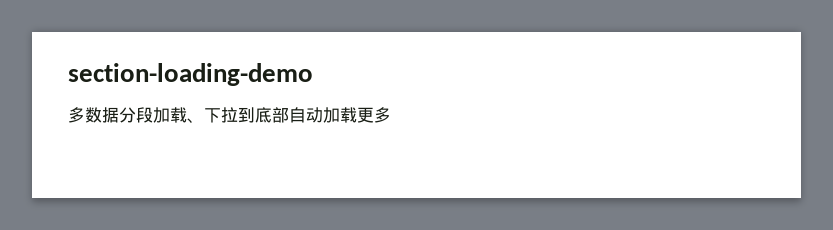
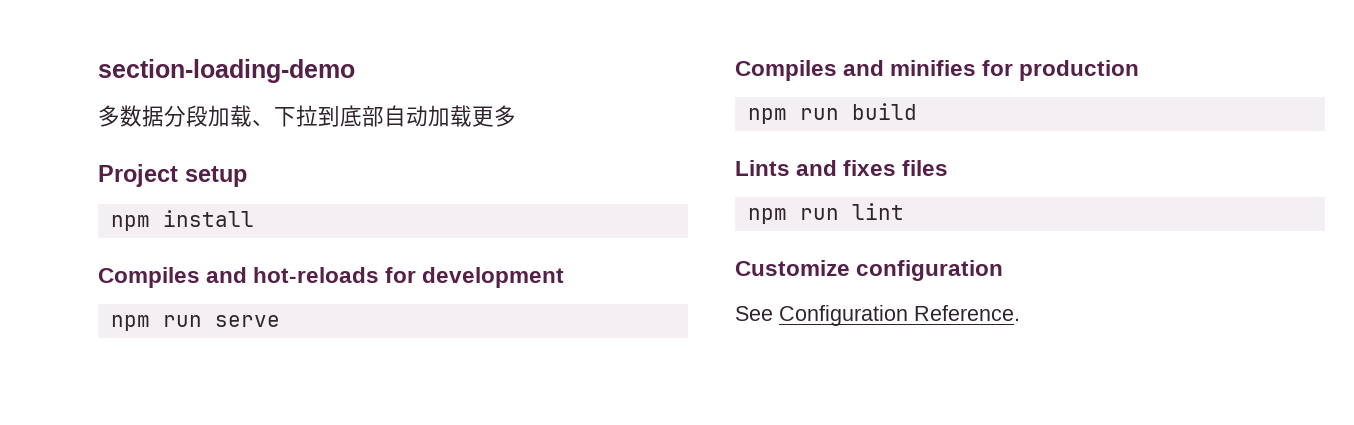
(391, 115) none -> [98,164,247,187] [110,210,254,231] [98,267,565,288] [110,315,280,331] [735,60,1140,81] [747,103,917,124] [735,160,949,176] [747,203,904,224] [735,260,1004,281] [735,305,1020,326] // Project setup // npm install // Compiles and hot-reloads for development // npm run serve // Compiles and minifies for production // npm run build // Lints and fixes files // npm run lint // Customize configuration // See Configuration Reference.

